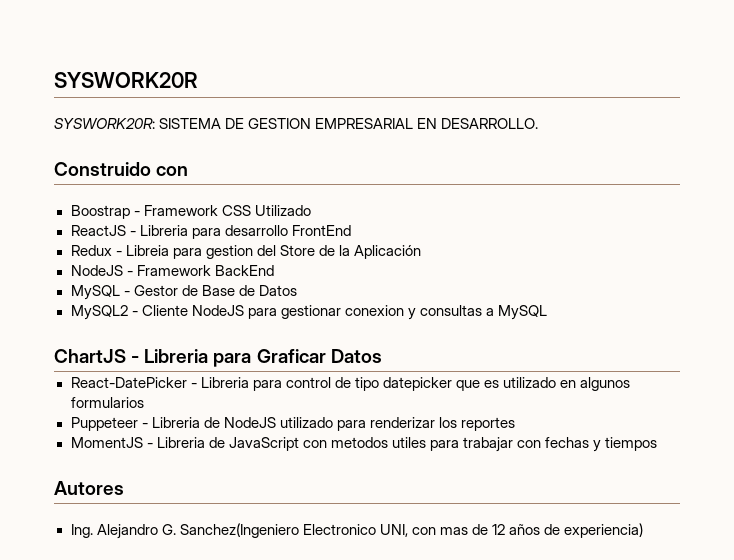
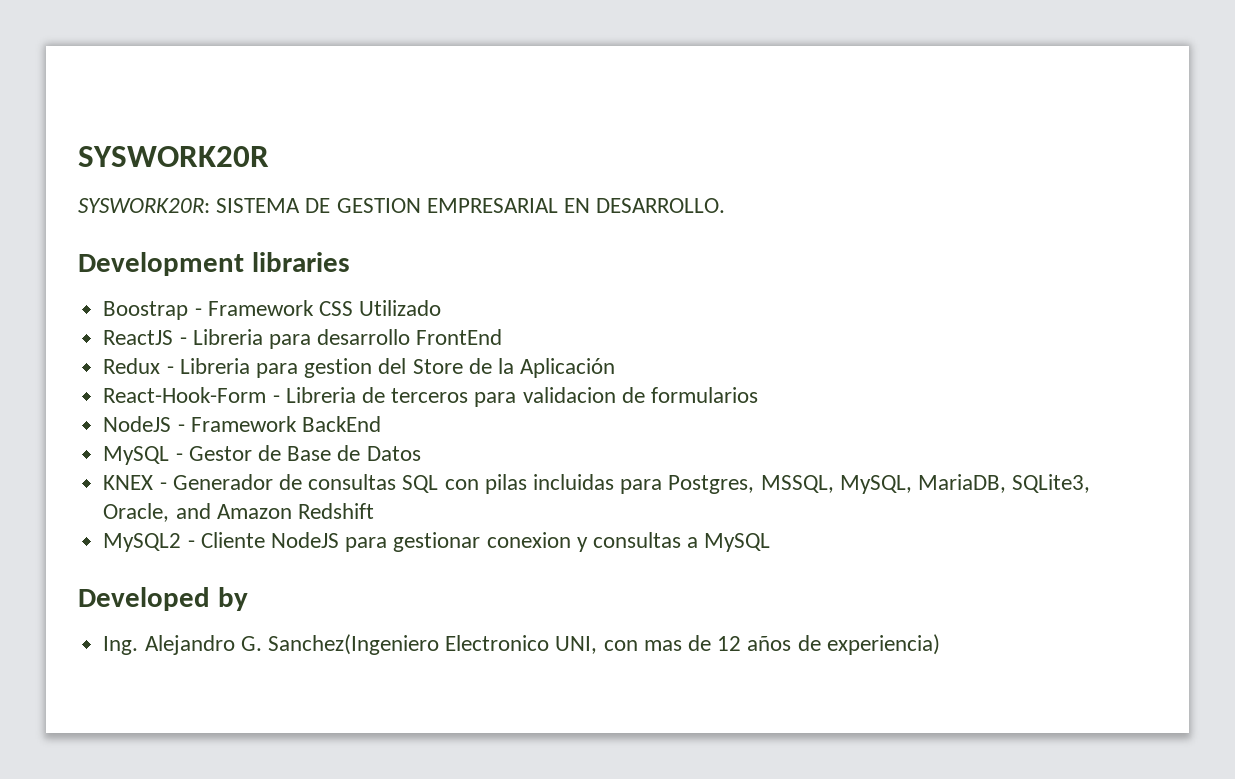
[54,162,189,176] Construido con -> [78,252,350,276] Development libraries
[125,245,169,256] Libreia -> [179,358,250,374] Libreria
(421, 252) none -> [103,387,758,407] // React-Hook-Form - Libreria de terceros para validacion de formularios
(297, 290) none -> [103,474,1091,494] [103,503,374,522] // KNEX - Generador de consultas SQL con pilas incluidas para Postgres, MSSQL, MySQL, MariaDB, SQLite3, Oracle, and Amazon Redshift
[54,349,382,367] [70,377,631,391] [70,397,144,408] [70,417,515,431] [70,437,658,452] [54,481,124,495] ChartJS - Libreria para Graficar Datos // React-DatePicker - Libreria para control de tipo datepicker que es utilizado en algunos formularios // Puppeteer - Libreria de NodeJS utilizado para renderizar los reportes // MomentJS - Libreria de JavaScript con metodos utiles para trabajar con fechas y tiempos // Autores -> [78,587,248,611] Developed by

